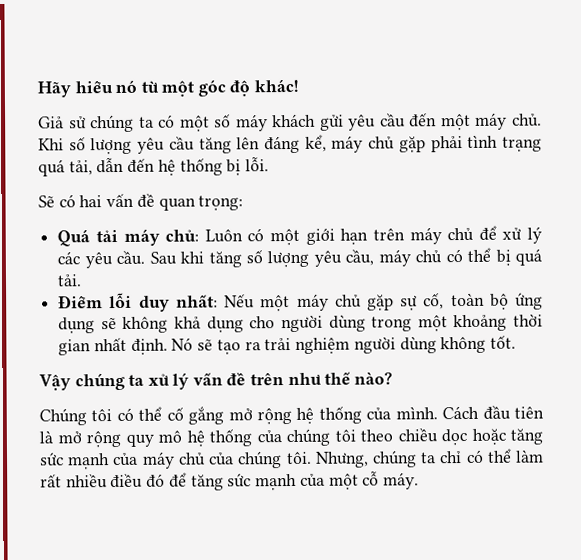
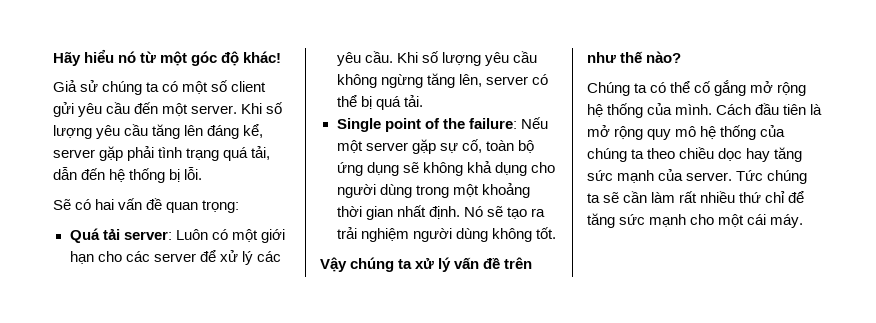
[235,113,317,132] máy khách -> [231,81,267,92] client
[475,112,543,130] máy chủ. -> [191,105,238,114] server.
[331,135,396,153] máy chủ -> [53,149,95,158] server
[123,228,200,246] máy chủ: -> [123,231,172,240] server:
[372,227,475,245] trên máy chủ -> [97,251,196,262] cho các server
[149,249,443,268] Sau khi tăng số lượng yêu cầu, máy chủ -> [396,51,537,66] [336,73,528,88] Khi số lượng yêu cầu không ngừng tăng lên, server
[58,292,362,312] Điểm lỗi duy nhất: Nếu một máy chủ -> [336,117,548,132] [336,140,408,153] Single point of the failure: Nếu một server
[91,409,113,422] tôi -> [634,83,648,93] ta
[334,429,356,442] tôi -> [631,149,645,159] ta
[471,428,543,445] [39,448,512,470] hoặc tăng sức mạnh của máy chủ của chúng tôi. Nhưng, chúng ta chỉ có thể -> [746,147,803,162] [587,169,808,184] [587,191,648,203] hay tăng sức mạnh của server. Tức chúng ta sẽ cần
[110,473,166,489] điều đó -> [739,191,786,203] thứ chỉ
[299,471,380,490] của một cỗ -> [690,214,767,227] cho một cái

